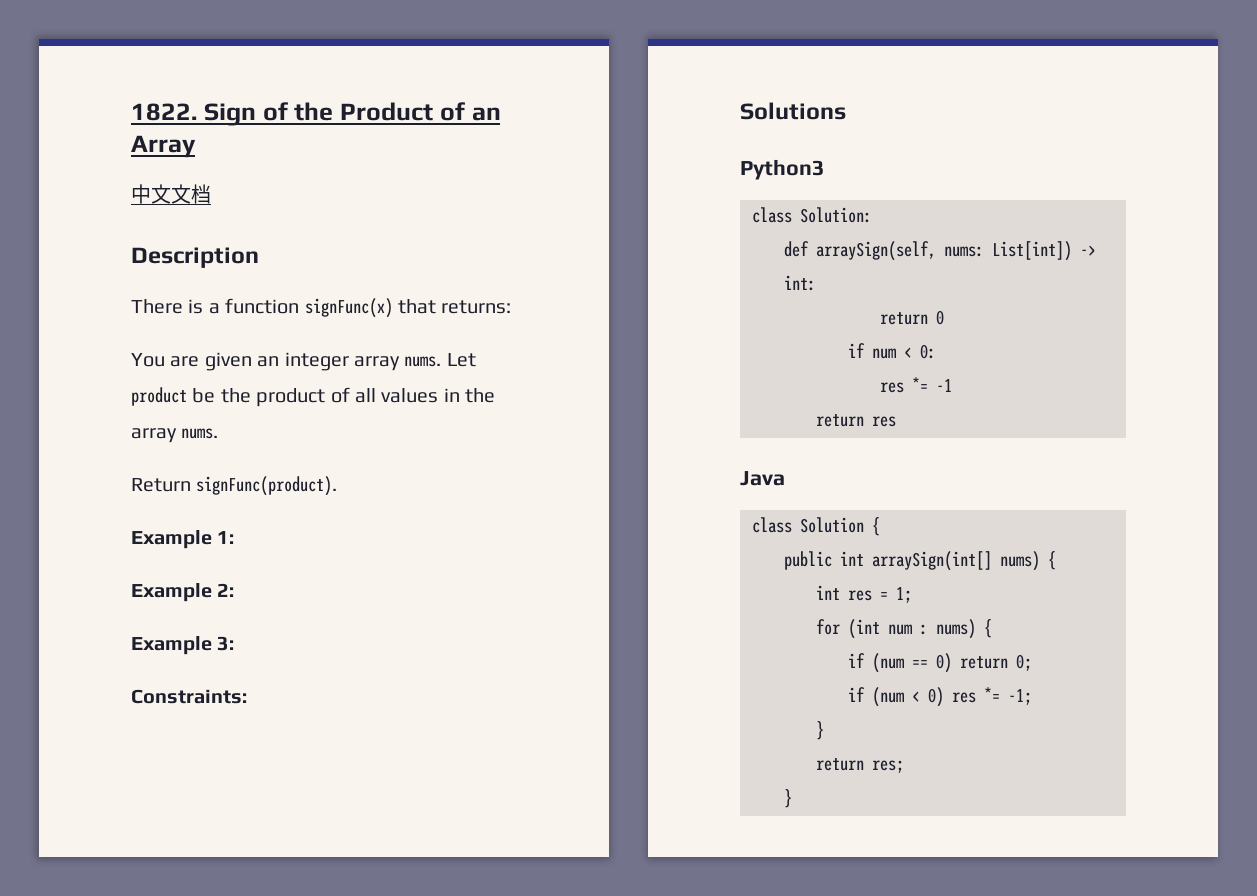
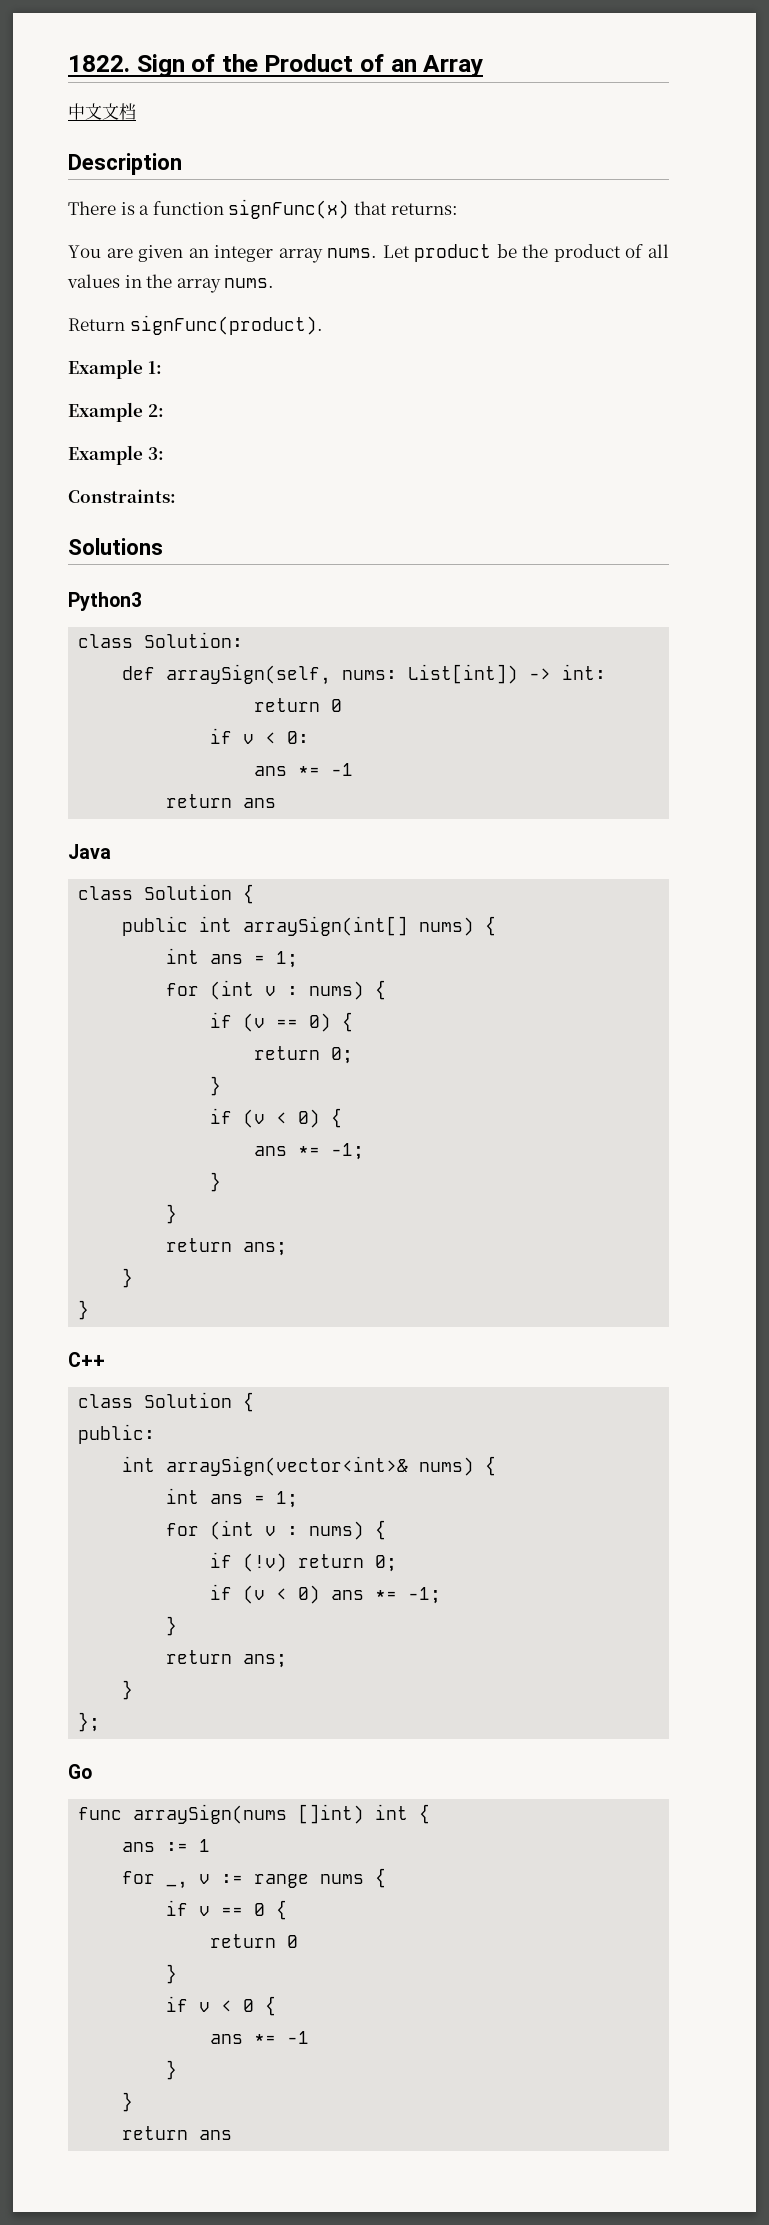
[872,348,896,359] num -> [243,734,255,744] v
[880,382,904,393] res -> [254,766,288,776] ans
[872,416,896,427] res -> [243,798,277,808] ans
[848,587,912,603] [816,619,992,639] [848,653,904,673] res = 1; // for (int num : nums) { // if (num -> [210,951,299,968] [166,980,387,1000] [210,1012,266,1032] ans = 1; // for (int v : nums) { // if (v
(952, 663) none -> [342,1012,354,1032] [254,1046,354,1064] [210,1076,222,1096] [210,1108,343,1128] [254,1143,365,1160] [210,1172,222,1192] [166,1204,178,1224] [166,1238,288,1256] [122,1268,134,1288] [78,1300,90,1320] [68,1352,105,1367] [78,1392,255,1412] [78,1424,156,1444] [122,1456,497,1476] [166,1488,299,1508] [166,1520,387,1540] [210,1552,288,1572] { // return 0; // } // if (v < 0) { // ans *= -1; // } // } // return ans; // } // } // C++ // class Solution { // public: // int arraySign(vector<int>& nums) { // int ans = 1; // for (int v : nums) { // if (!v)
[872,687,976,707] (num < 0) res -> [243,1585,365,1604] (v < 0) ans
[872,760,904,773] [784,789,792,808] res; // } -> [243,1654,288,1668] [122,1680,134,1700] [78,1712,101,1732] [68,1764,92,1779] [78,1804,431,1824] [122,1839,211,1852] [122,1868,387,1889] [166,1900,288,1920] [210,1934,299,1948] [166,1964,178,1984] [166,1996,277,2016] [210,2031,310,2044] [166,2060,178,2080] [122,2092,134,2112] [122,2126,233,2140] ans; // } // }; // Go // func arraySign(nums []int) int { // ans := 1 // for _, v := range nums { // if v == 0 { // return 0 // } // if v < 0 { // ans *= -1 // } // } // return ans

